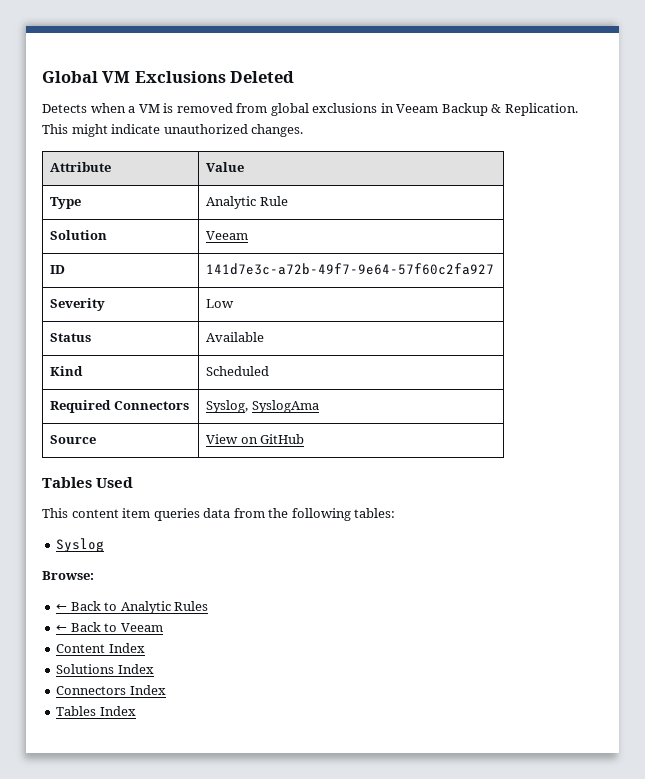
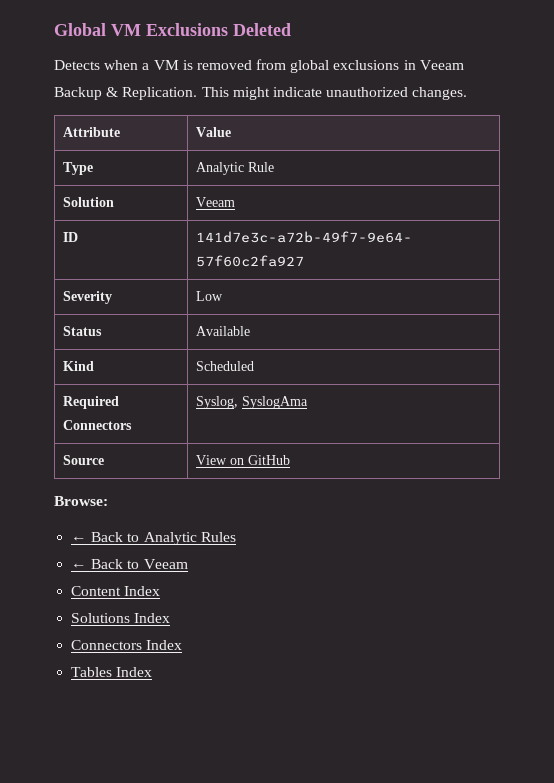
[42,477,134,488] [42,508,396,521] [56,538,105,552] // Tables Used // This content item queries data from the following tables: // Syslog -> (291, 460) none

